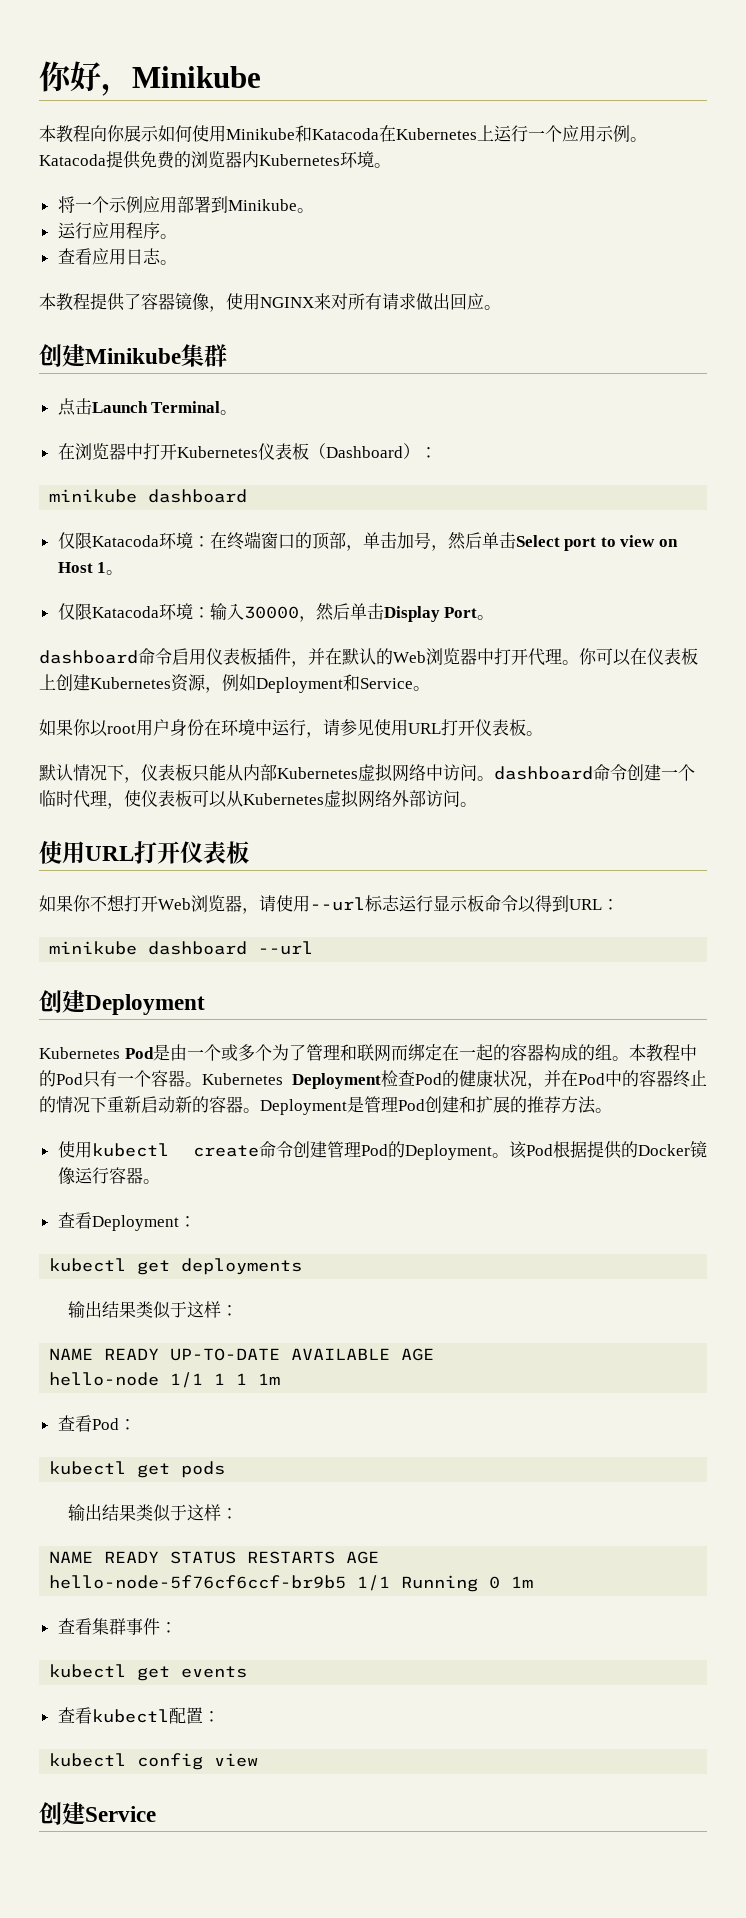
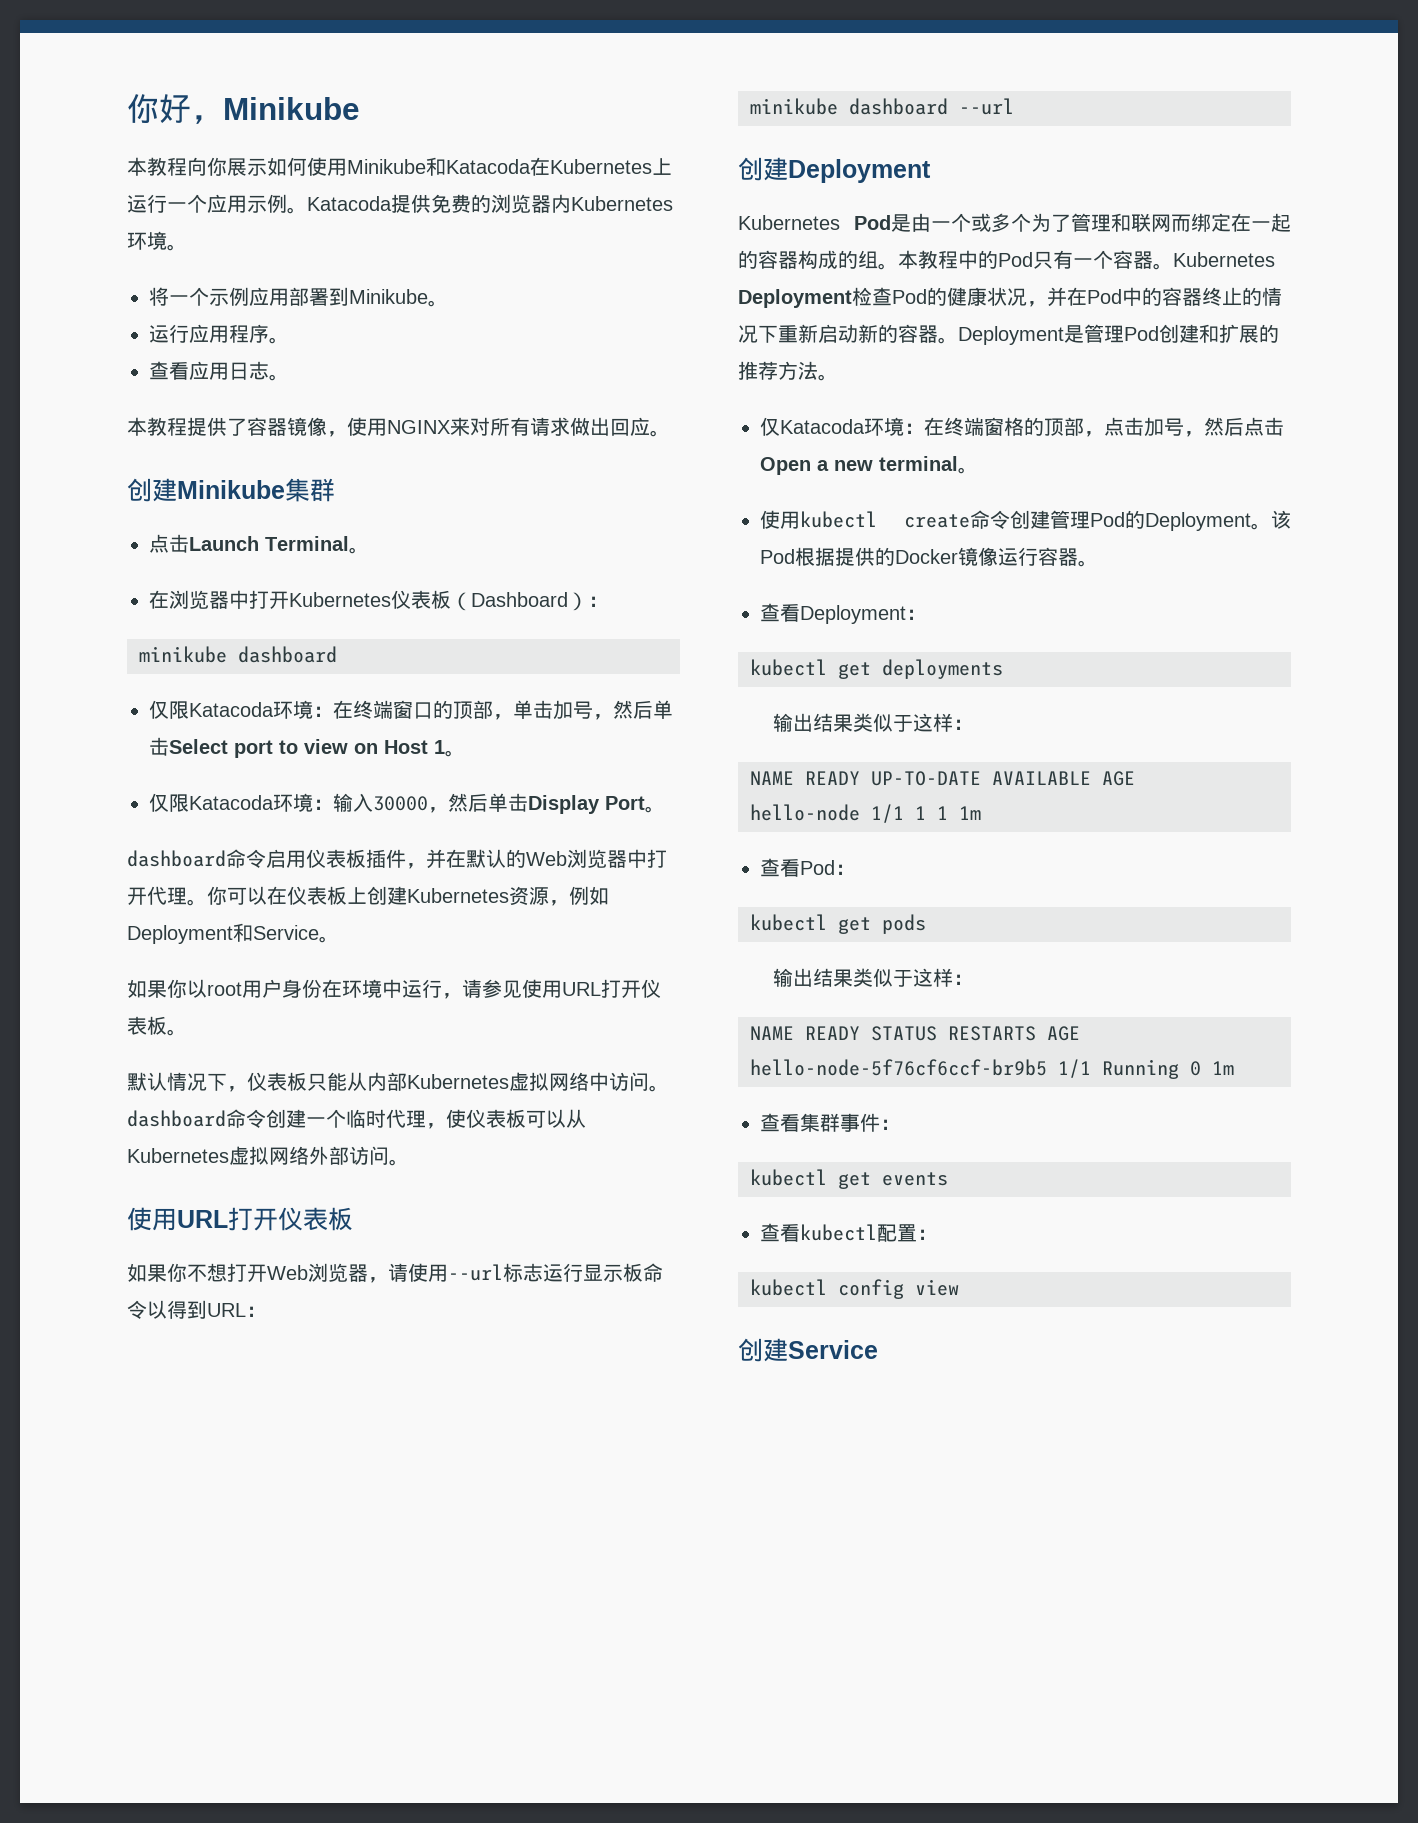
(612, 1110) none -> [760,417,1284,437] [760,456,978,475] // 仅Katacoda环境：在终端窗格的顶部，点击加号，然后点击Open a new terminal。

